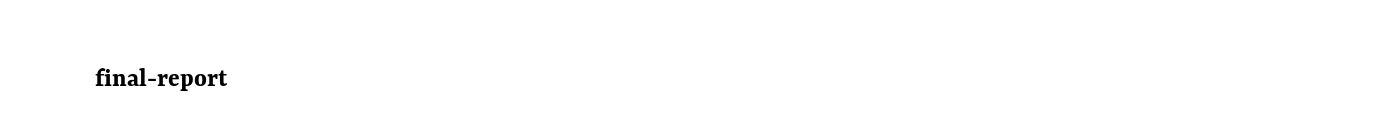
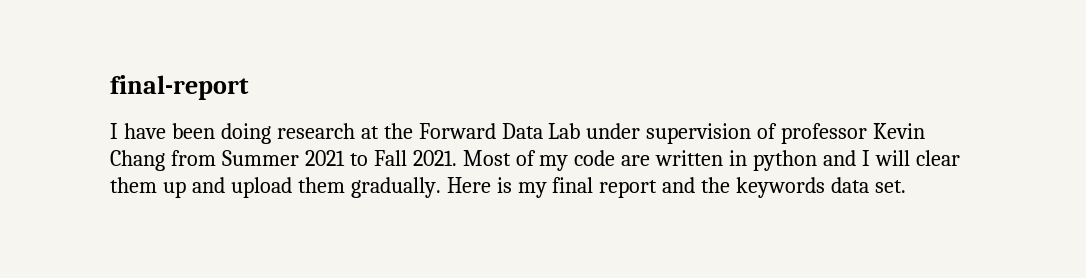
(228, 79) none -> [110,123,926,144] [110,150,960,171] [110,177,907,198] // I have been doing research at the Forward Data Lab under supervision of professor Kevin Chang from Summer 2021 to Fall 2021. Most of my code are written in python and I will clear them up and upload them gradually. Here is my final report and the keywords data set.

